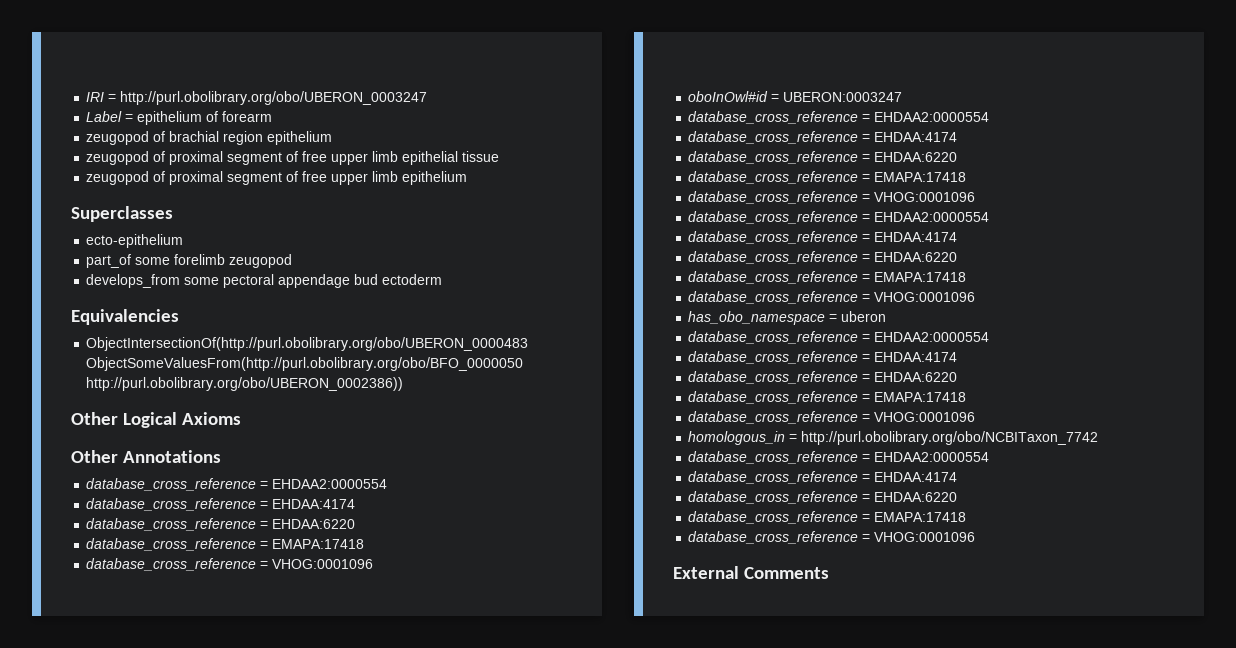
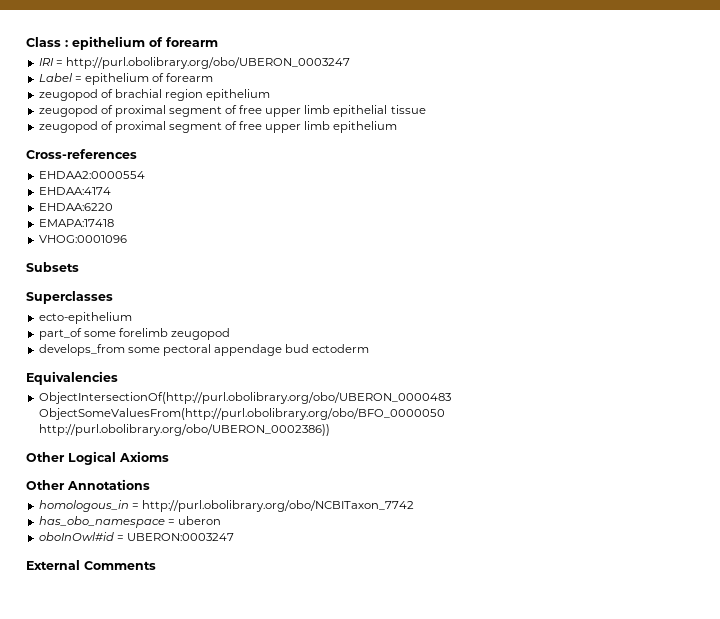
(86, 97) none -> [26,36,218,50] Class : epithelium of forearm //
(468, 178) none -> [26,149,137,159] [38,171,145,179] [38,187,111,195] [38,203,113,211] [38,219,114,227] [38,235,127,243] [26,262,79,272] // Cross-references // EHDAA2:0000554 // EHDAA:4174 // EHDAA:6220 // EMAPA:17418 // VHOG:0001096 // Subsets
[86,478,388,491] [86,498,356,511] [86,518,356,531] [86,538,365,551] [86,558,374,571] [688,91,903,102] [688,111,990,124] [688,131,958,144] [688,151,958,164] [688,171,967,184] [688,191,976,204] [688,211,990,224] [688,231,958,244] [688,251,958,264] [688,271,967,284] [688,291,976,304] [688,311,887,325] [688,331,990,344] [688,351,958,364] [688,371,958,384] [688,391,967,404] [688,411,976,424] [688,431,1099,445] [688,451,990,464] [688,471,958,484] [688,491,958,504] [688,511,967,524] [688,531,976,544] database_cross_reference = EHDAA2:0000554 // database_cross_reference = EHDAA:4174 // database_cross_reference = EHDAA:6220 // database_cross_reference = EMAPA:17418 // database_cross_reference = VHOG:0001096 // oboInOwl#id = UBERON:0003247 // database_cross_reference = EHDAA2:0000554 // database_cross_reference = EHDAA:4174 // database_cross_reference = EHDAA:6220 // database_cross_reference = EMAPA:17418 // database_cross_reference = VHOG:0001096 // database_cross_reference = EHDAA2:0000554 // database_cross_reference = EHDAA:4174 // database_cross_reference = EHDAA:6220 // database_cross_reference = EMAPA:17418 // database_cross_reference = VHOG:0001096 // has_obo_namespace = uberon // database_cross_reference = EHDAA2:0000554 // database_cross_reference = EHDAA:4174 // database_cross_reference = EHDAA:6220 // database_cross_reference = EMAPA:17418 // database_cross_reference = VHOG:0001096 // homologous_in = http://purl.obolibrary.org/obo/NCBITaxon_7742 // database_cross_reference = EHDAA2:0000554 // database_cross_reference = EHDAA:4174 // database_cross_reference = EHDAA:6220 // database_cross_reference = EMAPA:17418 // database_cross_reference = VHOG:0001096 -> [38,500,414,512] [38,516,221,528] [38,532,234,541] homologous_in = http://purl.obolibrary.org/obo/NCBITaxon_7742 // has_obo_namespace = uberon // oboInOwl#id = UBERON:0003247

